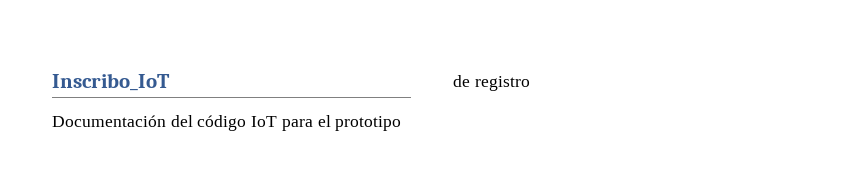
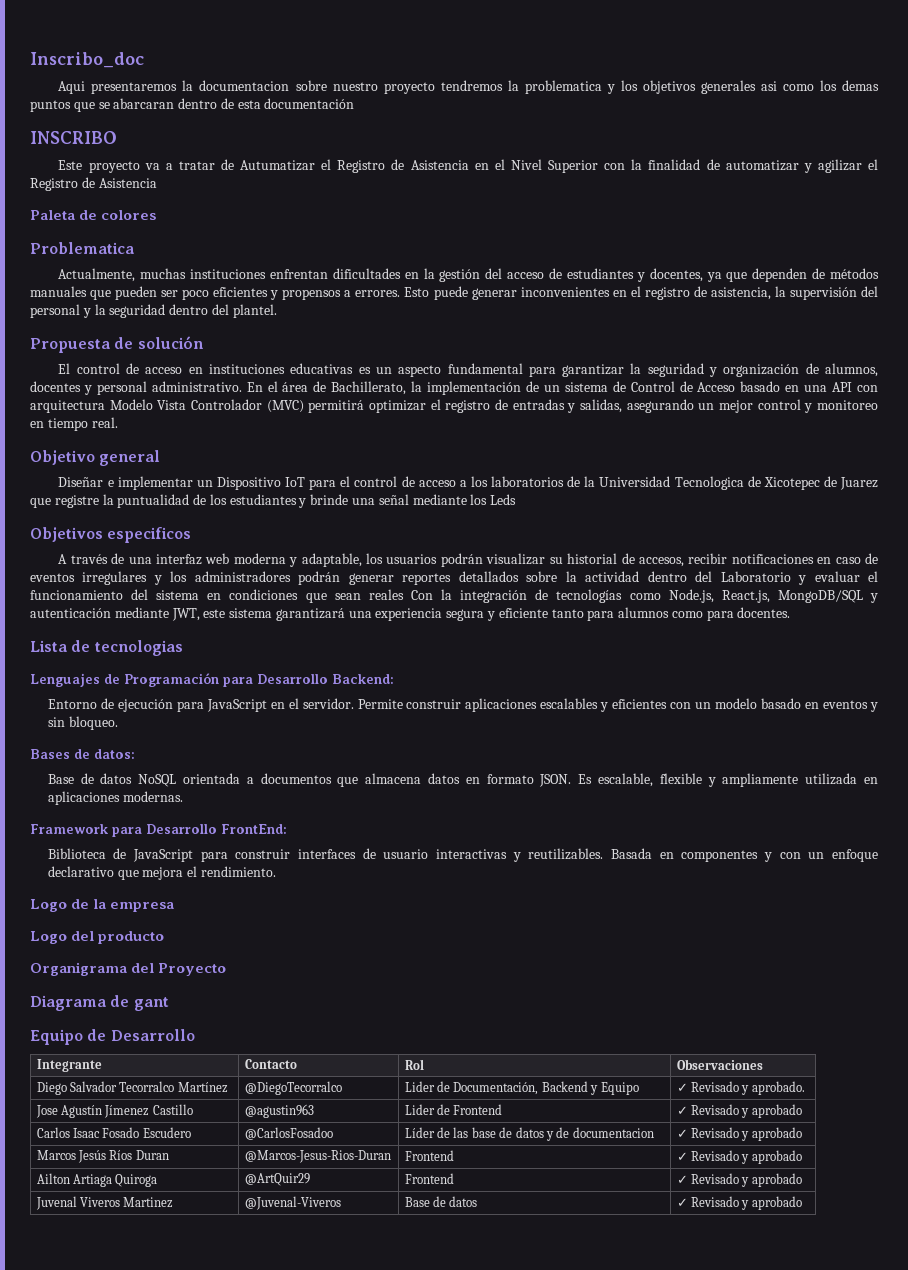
[52,73,170,91] [52,115,402,131] [453,75,530,91] Inscribo_IoT // Documentación del código IoT para el prototipo de registro -> [30,52,144,68] [58,80,880,94] [30,98,355,112] [30,131,117,144] [58,159,878,173] [30,177,157,191] [30,210,157,220] [30,242,135,254] [58,268,879,282] [30,286,878,300] [30,304,277,318] [30,336,204,353] [58,363,878,377] [30,381,878,395] [30,399,878,413] [30,417,118,431] [30,450,161,466] [58,476,879,490] [30,494,517,508] [30,527,192,543] [58,553,878,567] [30,571,879,585] [30,589,879,603] [30,607,791,621] [30,640,183,656] [30,673,394,687] [47,698,878,712] [47,716,118,730] [30,749,135,759] [47,773,879,787] [47,791,183,805] [30,824,287,837] [47,848,878,862] [47,866,276,880] [30,899,175,912] [30,931,165,944] [30,962,227,976] [30,995,169,1011] [30,1029,195,1045] [36,1059,102,1072] [244,1059,297,1069] [404,1059,424,1070] [676,1059,763,1070] [36,1081,228,1095] [244,1081,342,1095] [404,1081,639,1095] [676,1081,805,1095] [35,1104,193,1118] [244,1104,314,1118] [404,1104,503,1115] [676,1104,802,1118] [36,1127,191,1138] [244,1127,333,1140] [404,1127,654,1141] [676,1127,802,1141] [36,1150,169,1163] [244,1150,391,1163] [404,1150,454,1161] [676,1150,802,1164] [36,1173,158,1187] [244,1173,310,1186] [404,1173,454,1184] [676,1173,802,1187] [35,1196,174,1210] [244,1196,341,1210] [404,1196,478,1207] [676,1196,802,1210] Inscribo_doc // Aqui presentaremos la documentacion sobre nuestro proyecto tendremos la problematica y los objetivos generales asi como los demas puntos que se abarcaran dentro de esta documentación // INSCRIBO // Este proyecto va a tratar de Autumatizar el Registro de Asistencia en el Nivel Superior con la finalidad de automatizar y agilizar el Registro de Asistencia // Paleta de colores // Problematica // Actualmente, muchas instituciones enfrentan dificultades en la gestión del acceso de estudiantes y docentes, ya que dependen de métodos manuales que pueden ser poco eficientes y propensos a errores. Esto puede generar inconvenientes en el registro de asistencia, la supervisión del personal y la seguridad dentro del plantel. // Propuesta de solución // El control de acceso en instituciones educativas es un aspecto fundamental para garantizar la seguridad y organización de alumnos, docentes y personal administrativo. En el área de Bachillerato, la implementación de un sistema de Control de Acceso basado en una API con arquitectura Modelo Vista Controlador (MVC) permitirá optimizar el registro de entradas y salidas, asegurando un mejor control y monitoreo en tiempo real. // Objetivo general // Diseñar e implementar un Dispositivo IoT para el control de acceso a los laboratorios de la Universidad Tecnologica de Xicotepec de Juarez que registre la puntualidad de los estudiantes y brinde una señal mediante los Leds // Objetivos especificos // A través de una interfaz web moderna y adaptable, los usuarios podrán visualizar su historial de accesos, recibir notificaciones en caso de eventos irregulares y los administradores podrán generar reportes detallados sobre la actividad dentro del Laboratorio y evaluar el funcionamiento del sistema en condiciones que sean reales Con la integración de tecnologías como Node.js, React.js, MongoDB/SQL y autenticación mediante JWT, este sistema garantizará una experiencia segura y eficiente tanto para alumnos como para docentes. // Lista de tecnologias // Lenguajes de Programación para Desarrollo Backend: // Entorno de ejecución para JavaScript en el servidor. Permite construir aplicaciones escalables y eficientes con un modelo basado en eventos y sin bloqueo. // Bases de datos: // Base de datos NoSQL orientada a documentos que almacena datos en formato JSON. Es escalable, flexible y ampliamente utilizada en aplicaciones modernas. // Framework para Desarrollo FrontEnd: // Biblioteca de JavaScript para construir interfaces de usuario interactivas y reutilizables. Basada en componentes y con un enfoque declarativo que mejora el rendimiento. // Logo de la empresa // Logo del producto // Organigrama del Proyecto // Diagrama de gant // Equipo de Desarrollo // Integrante | Contacto | Rol | Observaciones // Diego Salvador Tecorralco Martínez | @DiegoTecorralco | Lider de Documentación, Backend y Equipo | ✓ Revisado y aprobado. // Jose Agustín Jímenez Castillo | @agustin963 | Lider de Frontend | ✓ Revisado y aprobado // Carlos Isaac Fosado Escudero | @CarlosFosadoo | Líder de las base de datos y de documentacion | ✓ Revisado y aprobado // Marcos Jesús Ríos Duran | @Marcos-Jesus-Rios-Duran | Frontend | ✓ Revisado y aprobado // Ailton Artiaga Quiroga | @ArtQuir29 | Frontend | ✓ Revisado y aprobado // Juvenal Viveros Martinez | @Juvenal-Viveros | Base de datos | ✓ Revisado y aprobado

